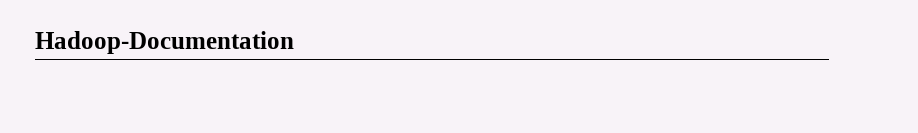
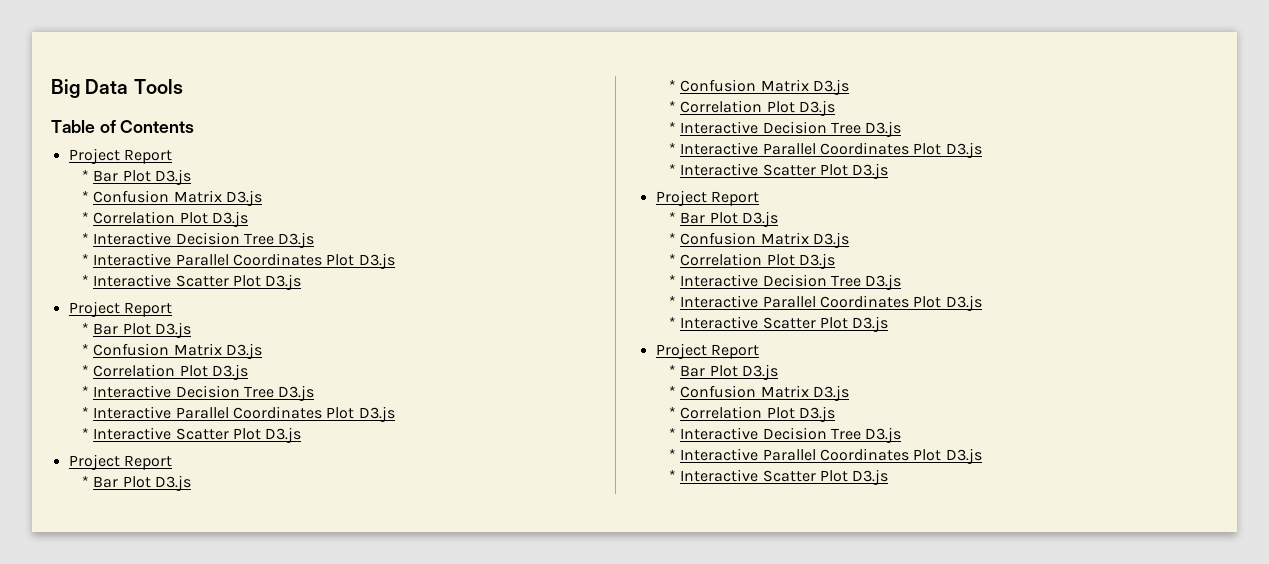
[35,31,294,54] Hadoop-Documentation -> [51,79,183,98] [51,120,195,133] [68,148,172,164] [81,169,191,185] [81,190,262,206] [81,211,248,227] [81,232,315,248] [81,253,395,269] [81,274,302,290] [68,301,172,317] [81,322,191,338] [81,343,262,359] [81,364,248,380] [81,385,315,401] [81,406,395,422] [81,427,302,443] [68,454,172,470] [81,475,191,491] [668,79,849,95] [668,100,835,116] [668,121,902,137] [668,142,982,158] [668,163,889,179] [655,190,759,206] [668,211,778,227] [668,232,849,248] [668,253,835,269] [668,274,902,290] [668,295,982,311] [668,316,889,332] [655,343,759,359] [668,364,778,380] [668,385,849,401] [668,406,835,422] [668,427,902,443] [668,448,982,464] [668,469,889,485] Big Data Tools // Table of Contents // Project Report // * Bar Plot D3.js // * Confusion Matrix D3.js // * Correlation Plot D3.js // * Interactive Decision Tree D3.js // * Interactive Parallel Coordinates Plot D3.js // * Interactive Scatter Plot D3.js // Project Report // * Bar Plot D3.js // * Confusion Matrix D3.js // * Correlation Plot D3.js // * Interactive Decision Tree D3.js // * Interactive Parallel Coordinates Plot D3.js // * Interactive Scatter Plot D3.js // Project Report // * Bar Plot D3.js // * Confusion Matrix D3.js // * Correlation Plot D3.js // * Interactive Decision Tree D3.js // * Interactive Parallel Coordinates Plot D3.js // * Interactive Scatter Plot D3.js // Project Report // * Bar Plot D3.js // * Confusion Matrix D3.js // * Correlation Plot D3.js // * Interactive Decision Tree D3.js // * Interactive Parallel Coordinates Plot D3.js // * Interactive Scatter Plot D3.js // Project Report // * Bar Plot D3.js // * Confusion Matrix D3.js // * Correlation Plot D3.js // * Interactive Decision Tree D3.js // * Interactive Parallel Coordinates Plot D3.js // * Interactive Scatter Plot D3.js

